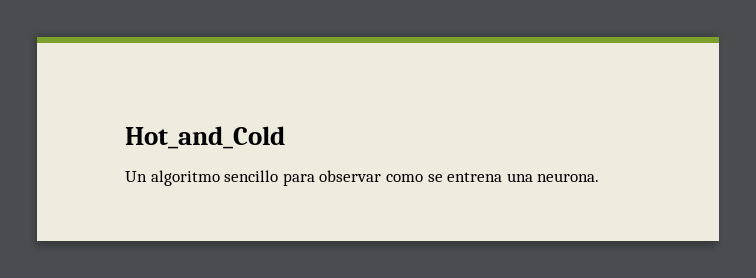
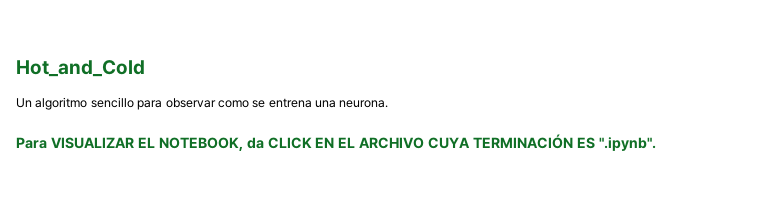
(600, 177) none -> [16,134,656,151] // Para VISUALIZAR EL NOTEBOOK, da CLICK EN EL ARCHIVO CUYA TERMINACIÓN ES ".ipynb".

